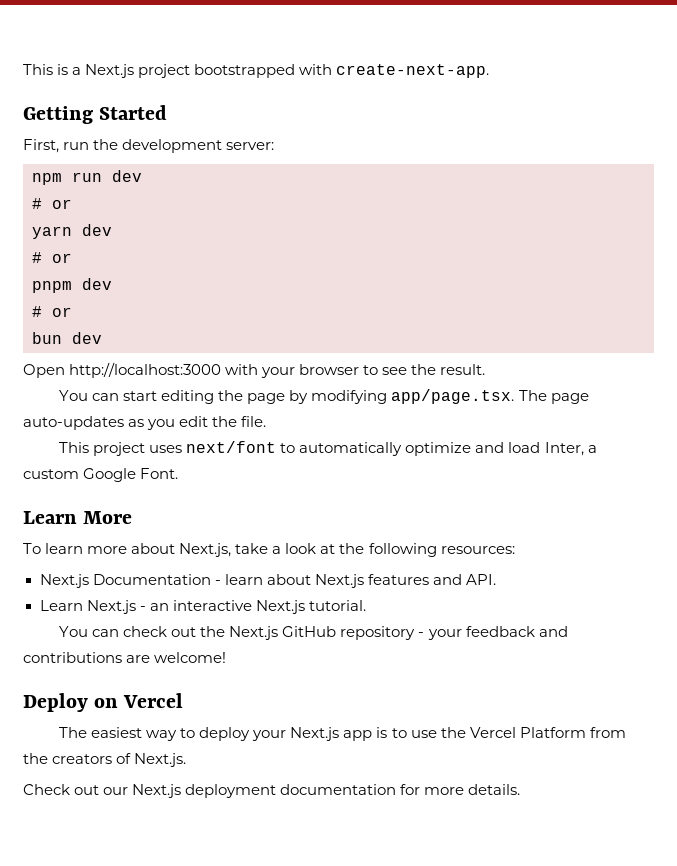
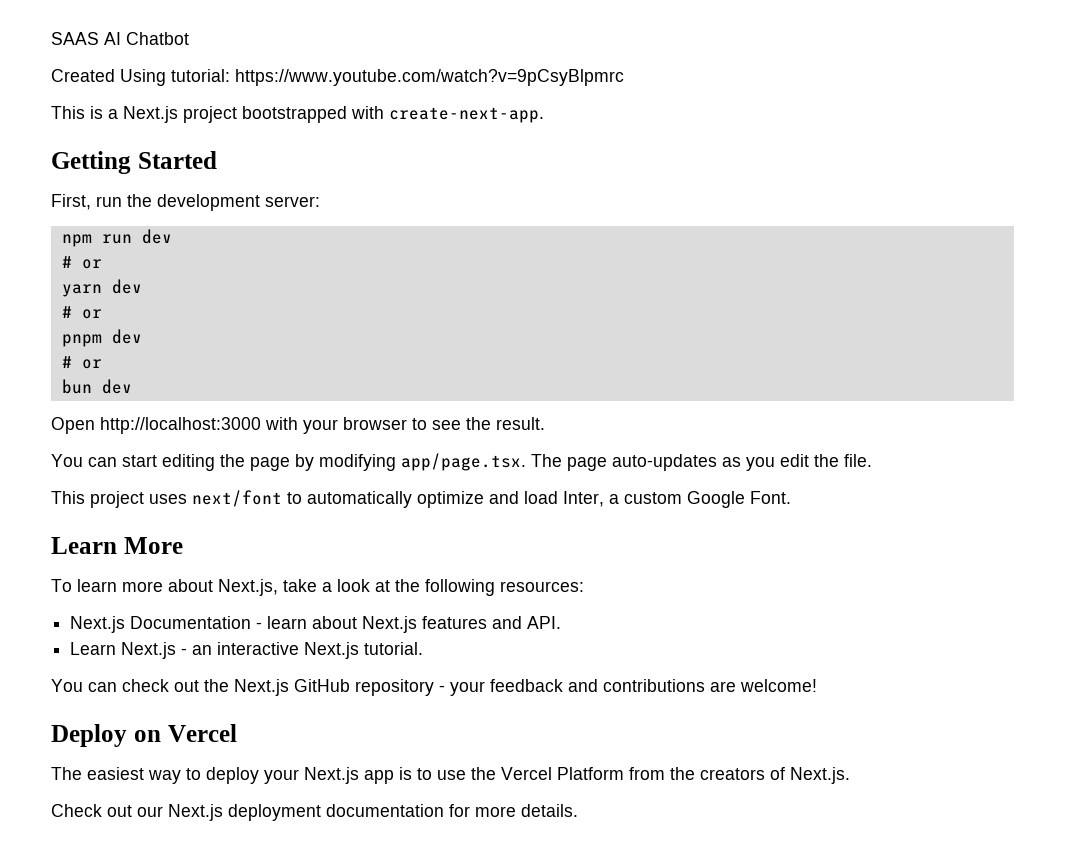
(23, 69) none -> [51,32,189,45] [51,69,624,86] SAAS AI Chatbot // Created Using tutorial: https://www.youtube.com/watch?v=9pCsyBlpmrc //

